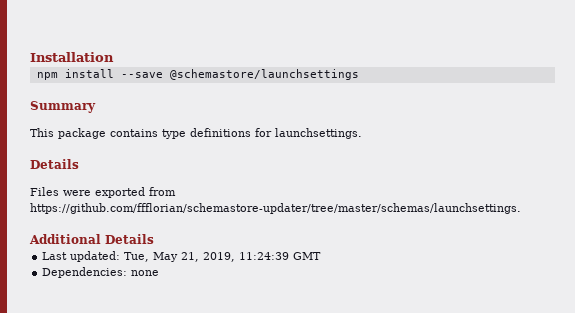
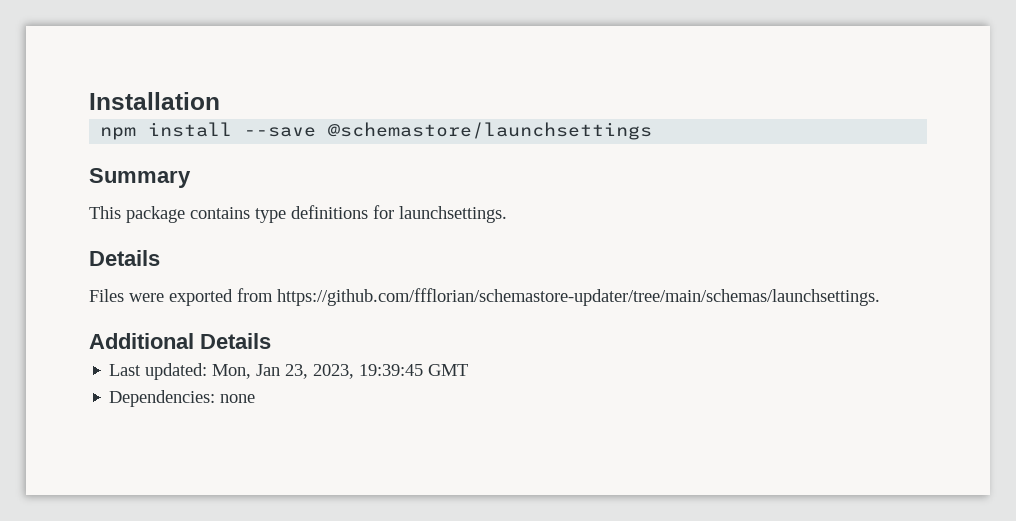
[30,203,521,214] https://github.com/ffflorian/schemastore-updater/tree/master/schemas/launchsettings. -> [277,288,880,306] https://github.com/ffflorian/schemastore-updater/tree/main/schemas/launchsettings.
[124,252,290,262] Tue, May 21, 2019, 11:24:39 -> [212,364,424,379] Mon, Jan 23, 2023, 19:39:45

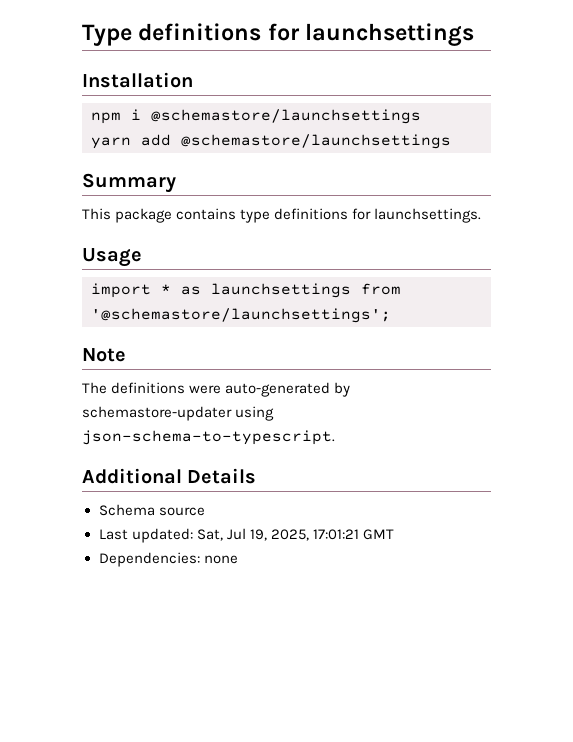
[89,92,220,110] [100,122,317,140] Installation // npm install --save -> [82,23,475,46] [82,72,193,88] [91,109,421,124] [91,134,171,149] Type definitions for launchsettings // Installation // npm i @schemastore/launchsettings // yarn add
[89,250,160,266] [89,288,880,306] Details // Files were exported from https://github.com/ffflorian/schemastore-updater/tree/main/schemas/launchsettings. -> [82,248,142,267] [91,283,401,298] [91,308,391,323] [82,348,126,362] [82,382,351,397] [82,406,275,421] [82,430,335,445] Usage // import * as launchsettings from '@schemastore/launchsettings'; // Note // The definitions were auto-generated by schemastore-updater using json-schema-to-typescript.
(271, 341) none -> [98,504,205,516] // Schema source
[212,364,424,379] Mon, Jan 23, 2023, 19:39:45 -> [196,528,359,541] Sat, Jul 19, 2025, 17:01:21

